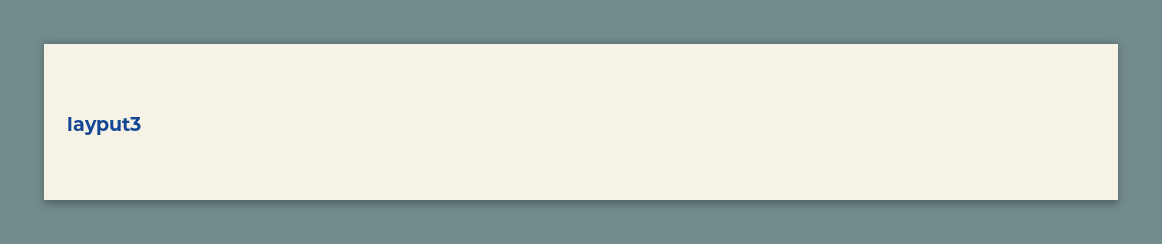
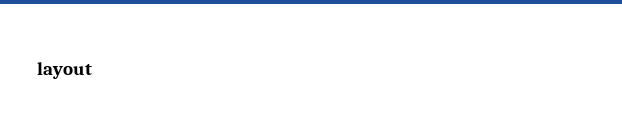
[67,117,141,135] layput3 -> [37,62,92,79] layout

